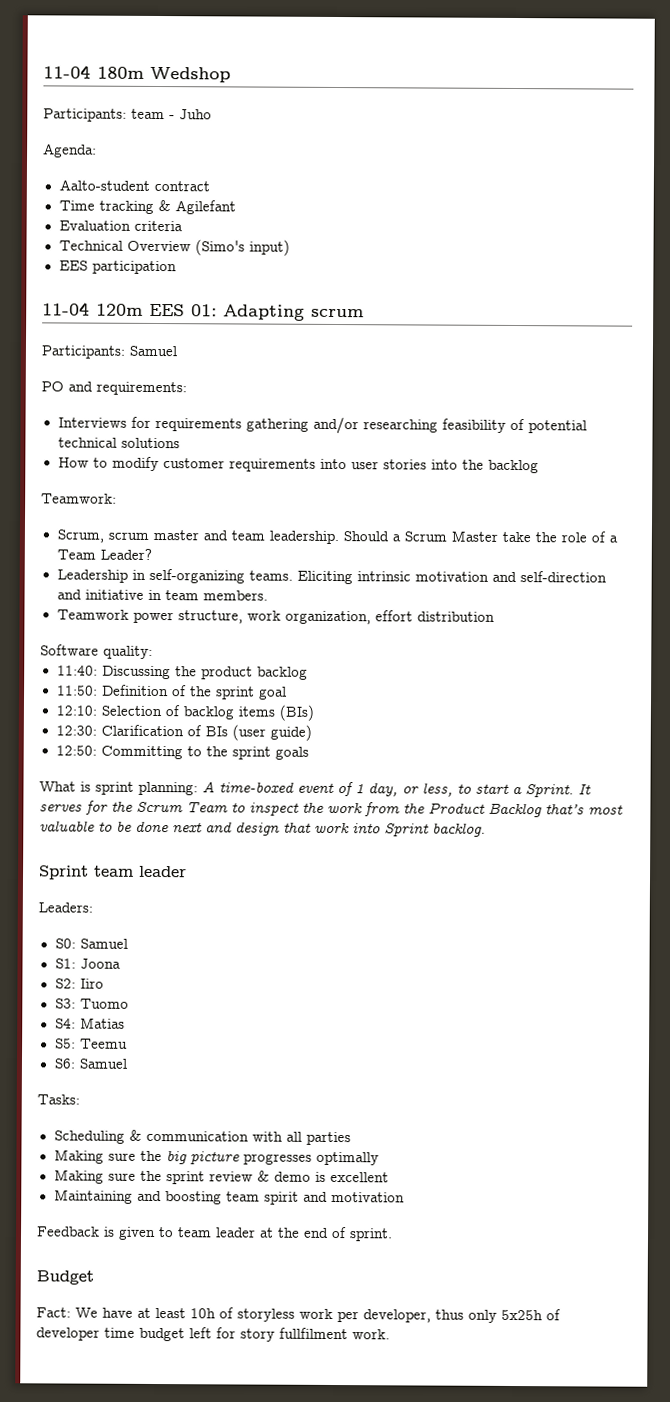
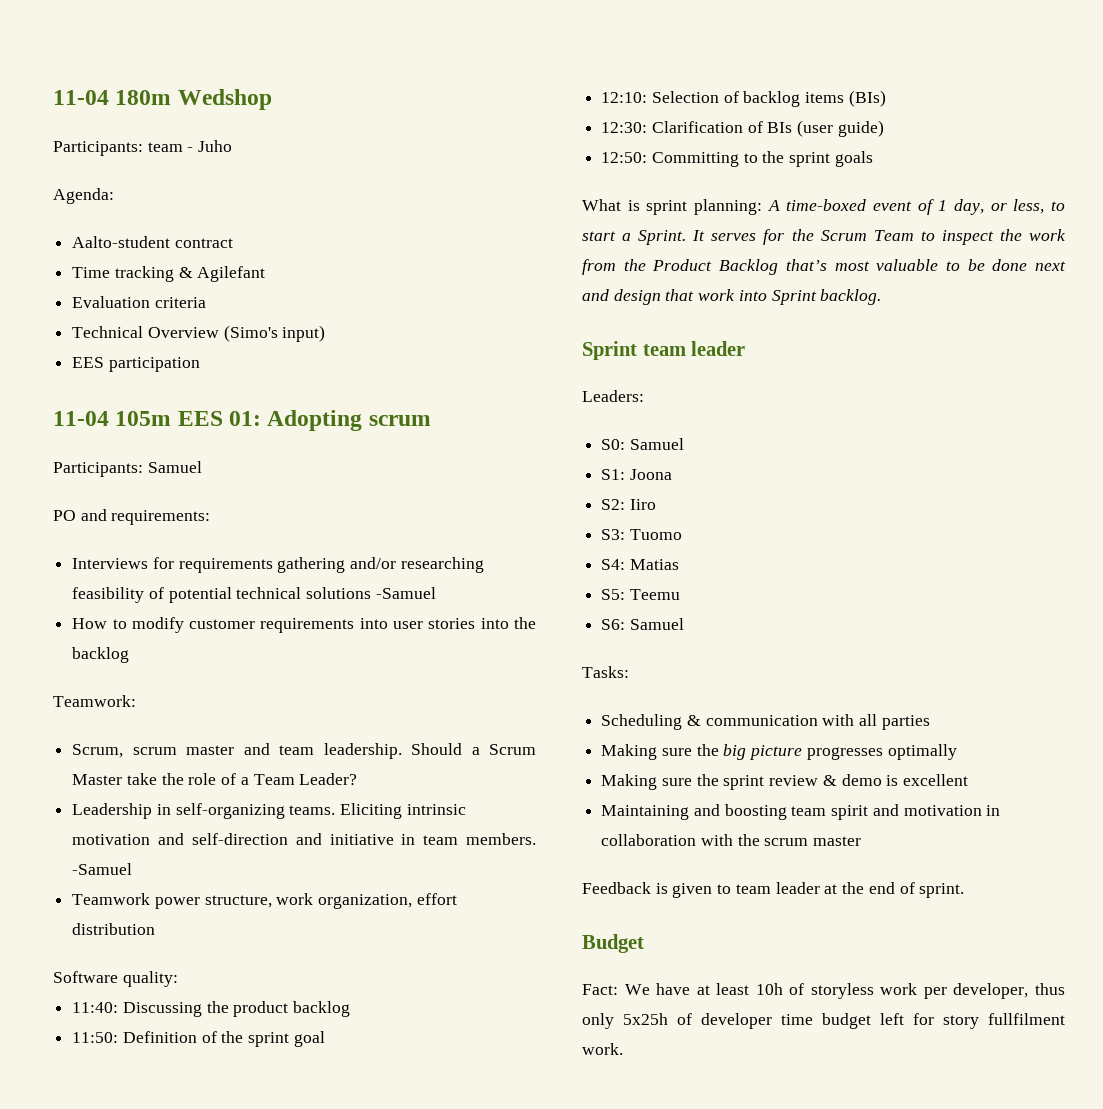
[96,303,143,316] 120m -> [115,411,172,426] 105m
[223,304,305,321] Adapting -> [267,410,363,431] Adopting
(180, 443) none -> [375,587,436,599] -Samuel
(268, 595) none -> [72,863,133,875] -Samuel
(405, 1197) none -> [986,805,1001,816] [601,834,862,846] in collaboration with the scrum master

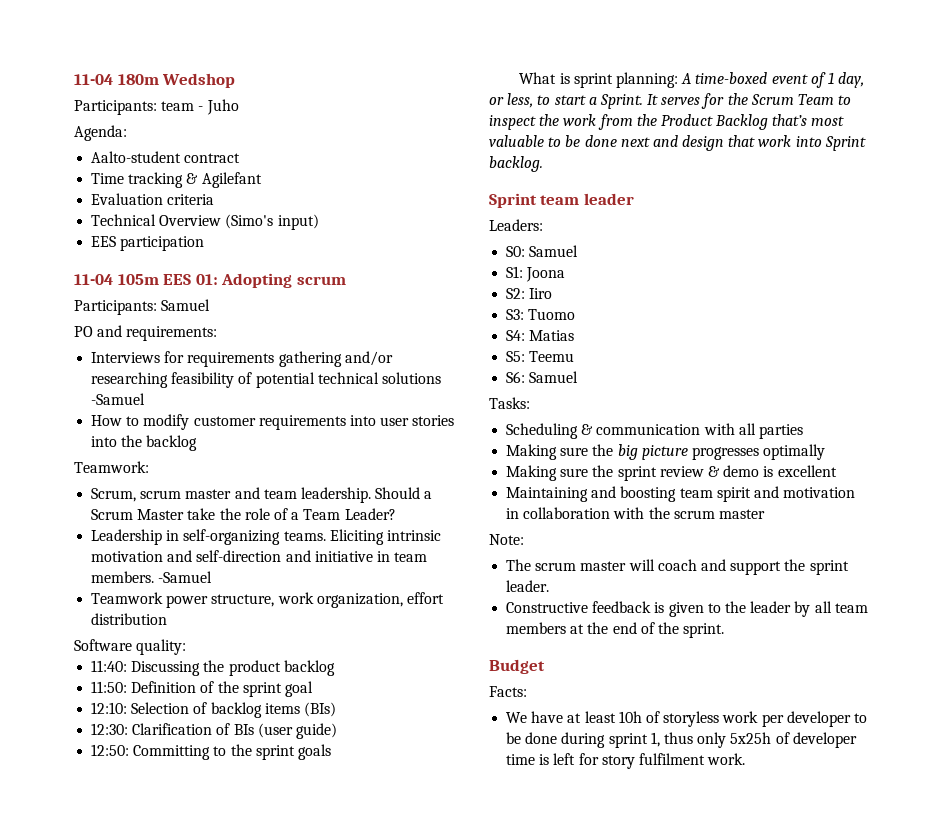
[582,882,820,898] Feedback is given to team leader -> [489,534,524,545] [506,559,849,575] [506,580,550,592] [506,601,868,617] [506,622,567,634] Note: // The scrum master will coach and support the sprint leader. // Constructive feedback is given to the leader by all team members
(915, 888) none -> [657,622,679,634] the
[582,984,618,995] Fact: -> [489,686,527,697] Facts: //
[953,983,1029,999] developer, -> [786,711,867,727] [506,732,660,748] developer to be done during sprint 1,
[822,1013,871,1029] budget -> [539,754,550,765] is
[988,1013,1065,1025] fullfilment -> [638,753,705,765] fulfilment

